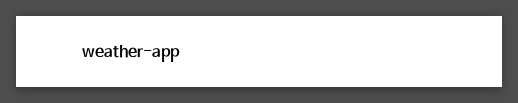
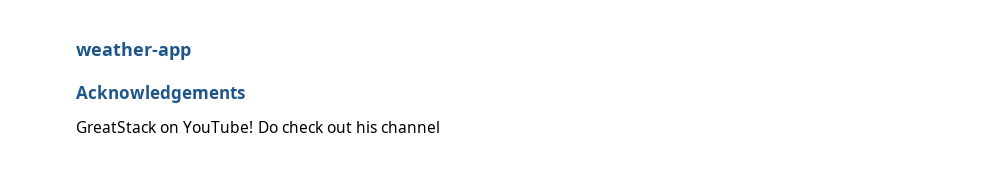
(180, 53) none -> [76,85,245,103] [76,121,441,133] // Acknowledgements // GreatStack on YouTube! Do check out his channel

